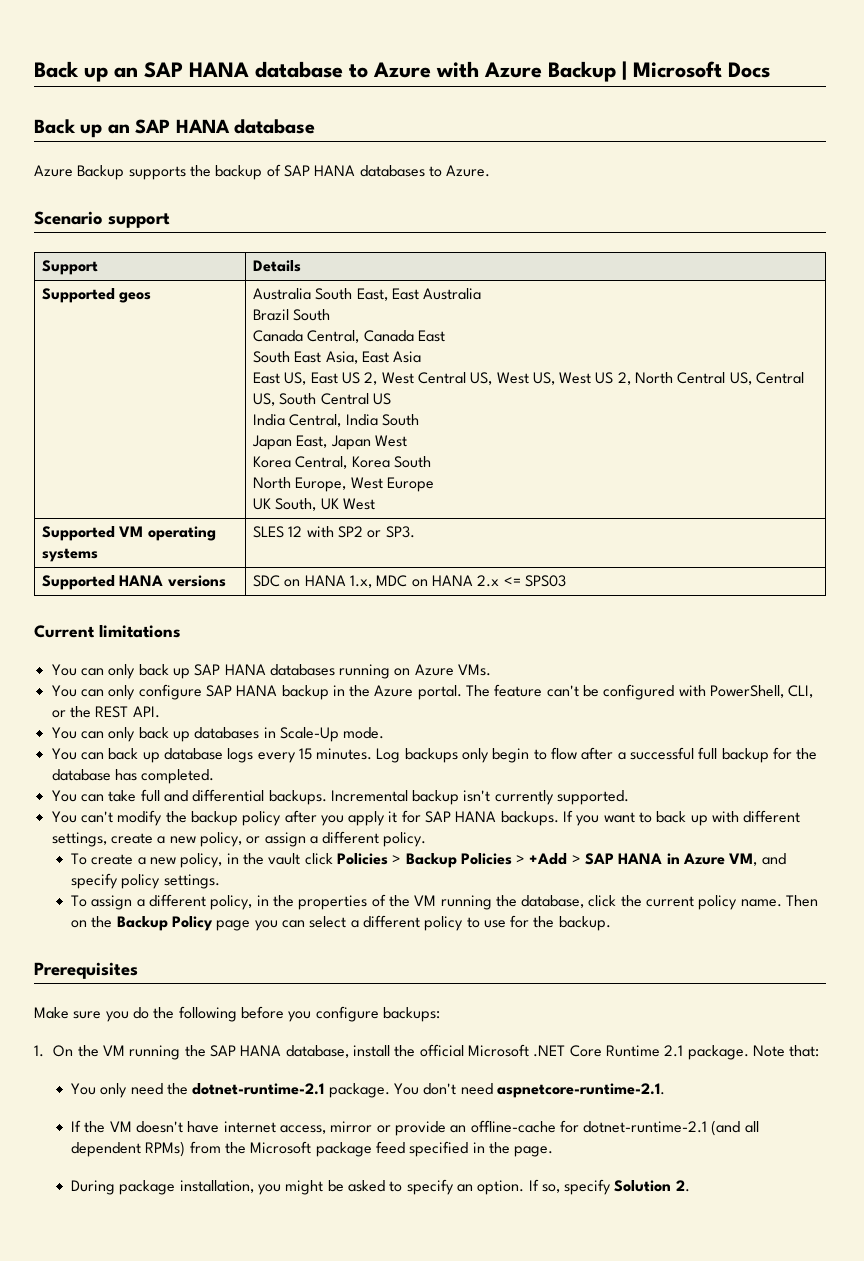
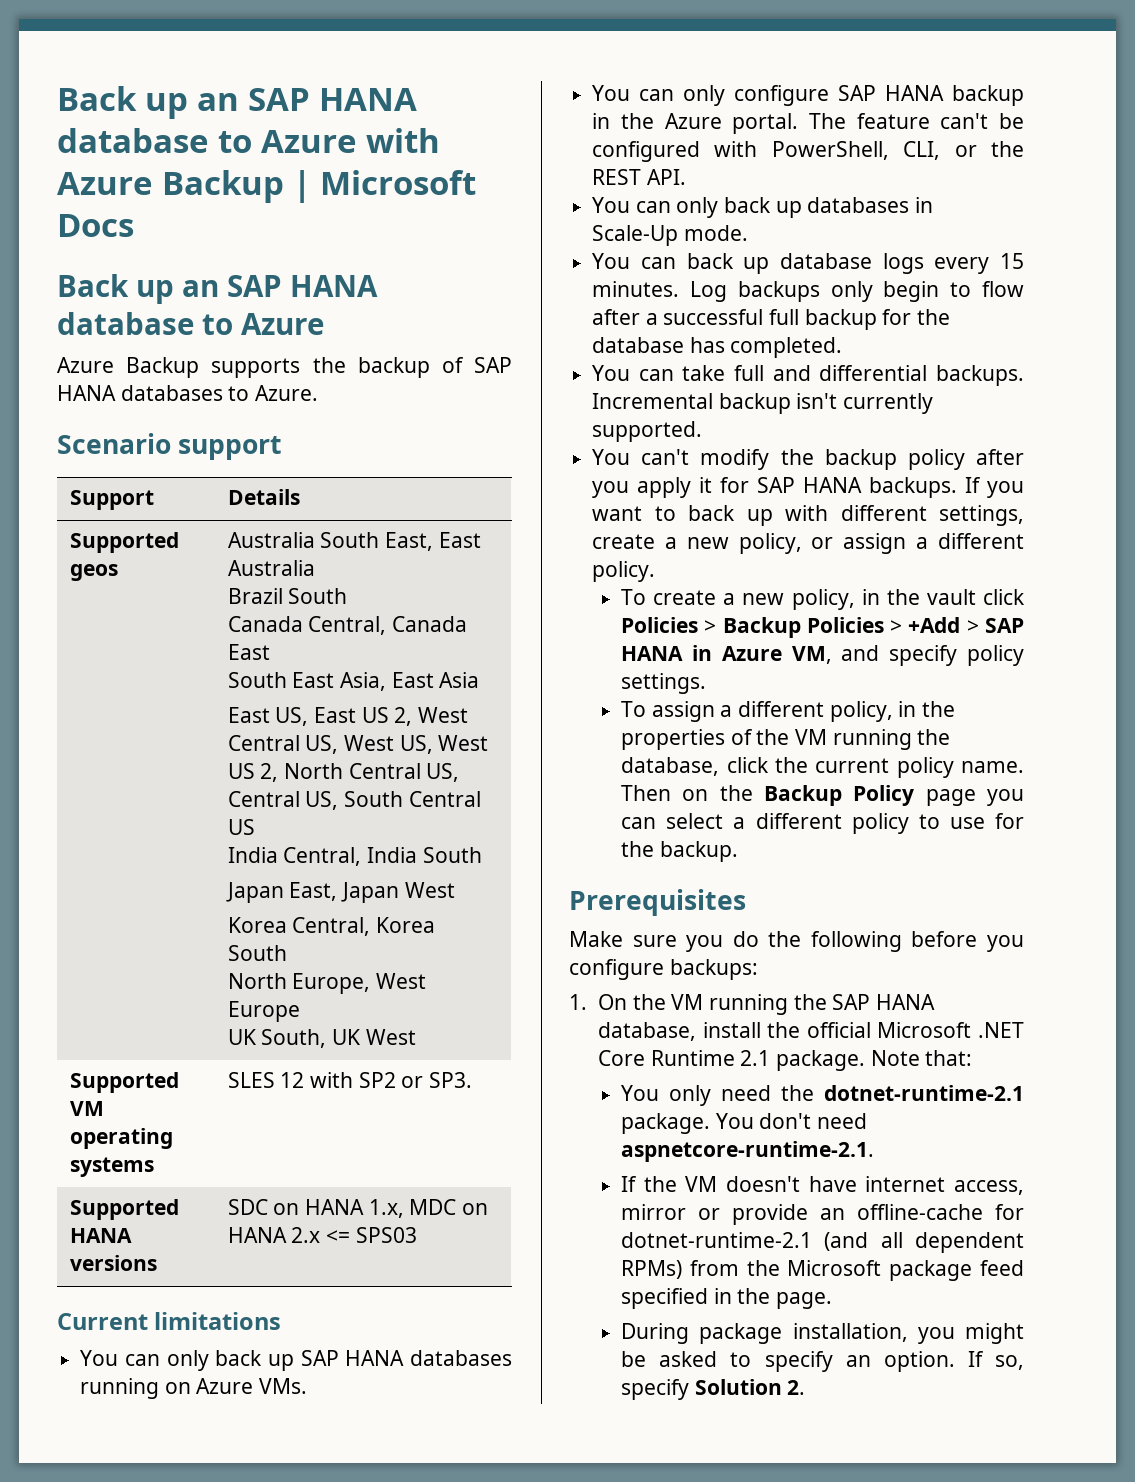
(315, 126) none -> [202,313,324,335] to Azure

